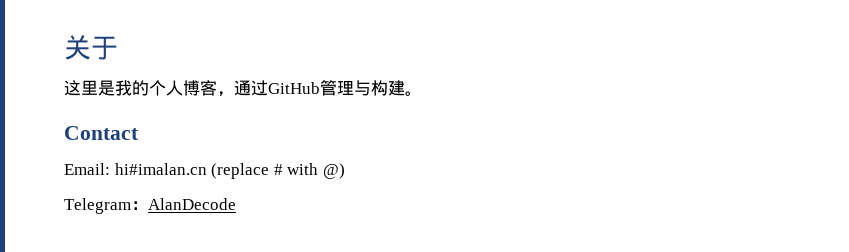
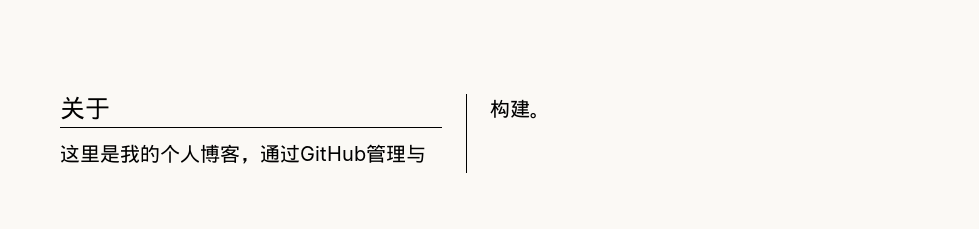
[64,126,139,140] [64,163,345,179] [64,198,236,214] // Contact // Email: hi#imalan.cn (replace # with @) // Telegram：AlanDecode -> (550, 115) none

